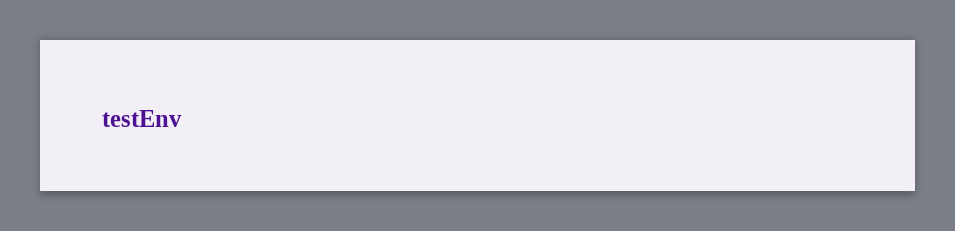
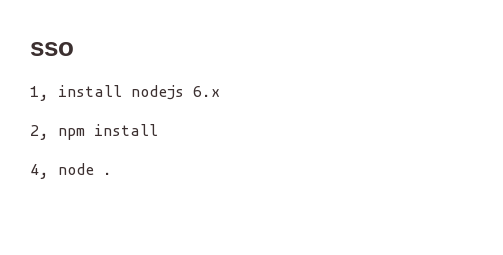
[102,110,182,127] testEnv -> [30,42,74,56] [30,85,220,101] [30,124,158,140] [30,163,112,179] sso // 1, install nodejs 6.x // 2, npm install // 4, node .

